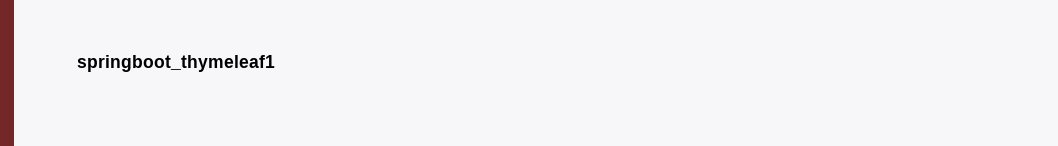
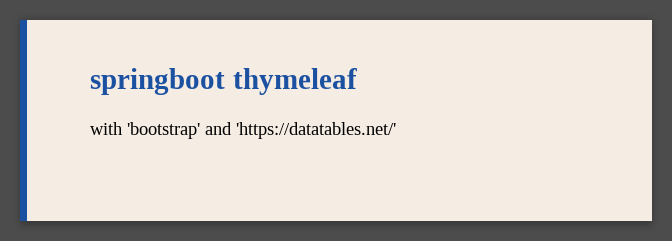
[77,55,275,72] springboot_thymeleaf1 -> [90,68,357,95] [90,122,396,139] springboot thymeleaf // with 'bootstrap' and 'https://datatables.net/'

